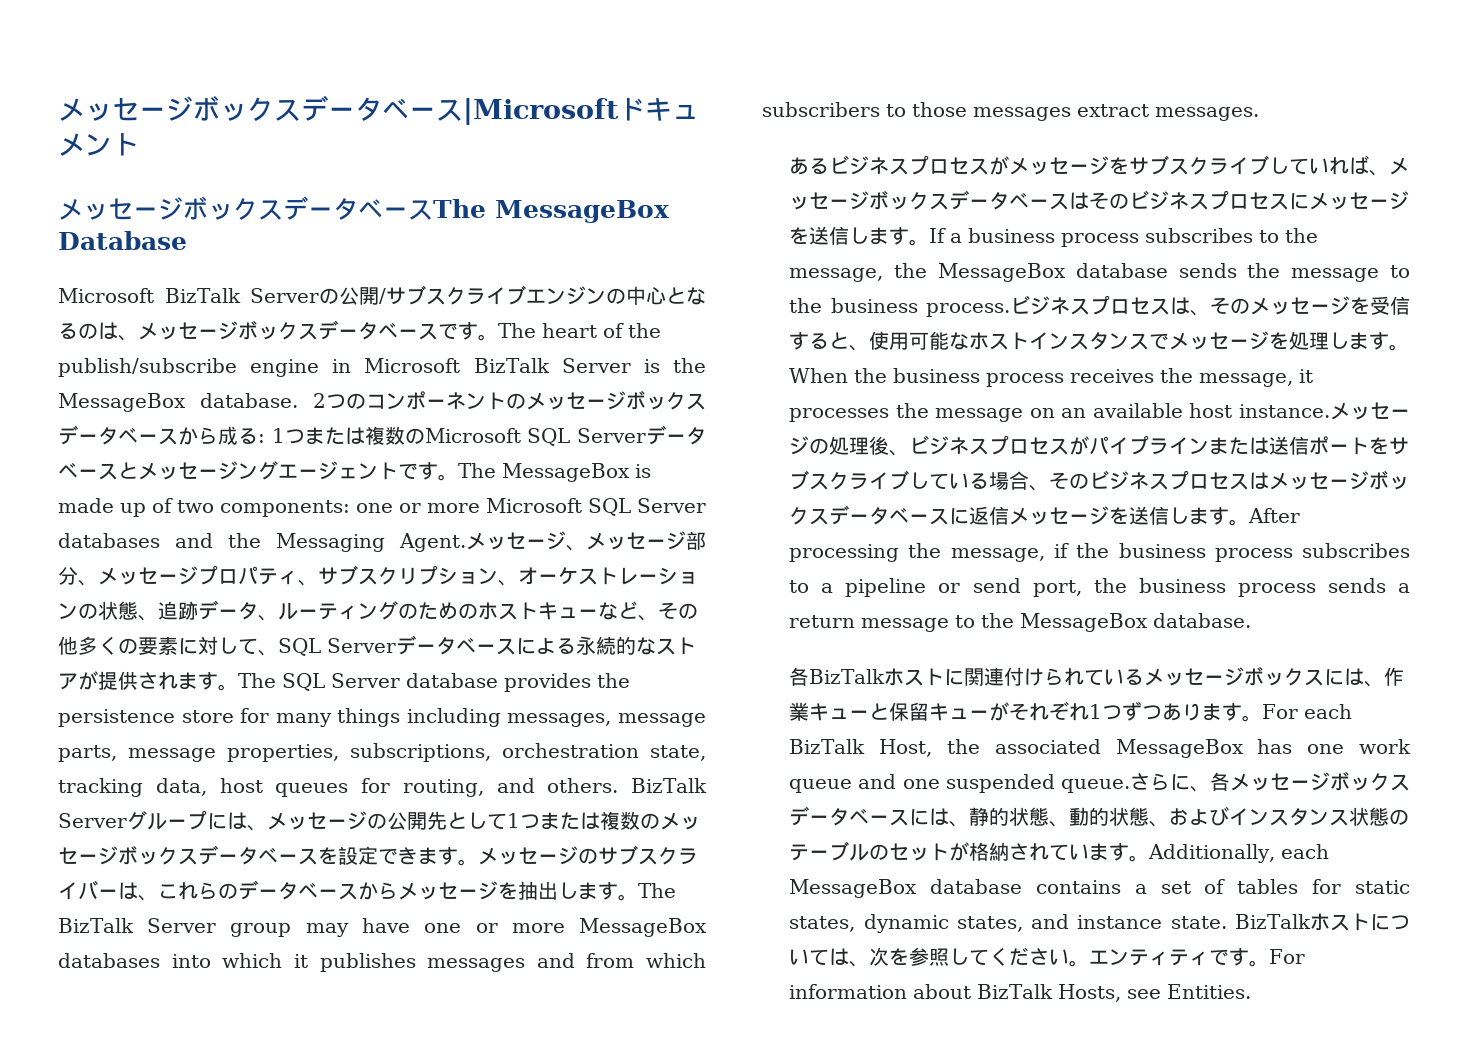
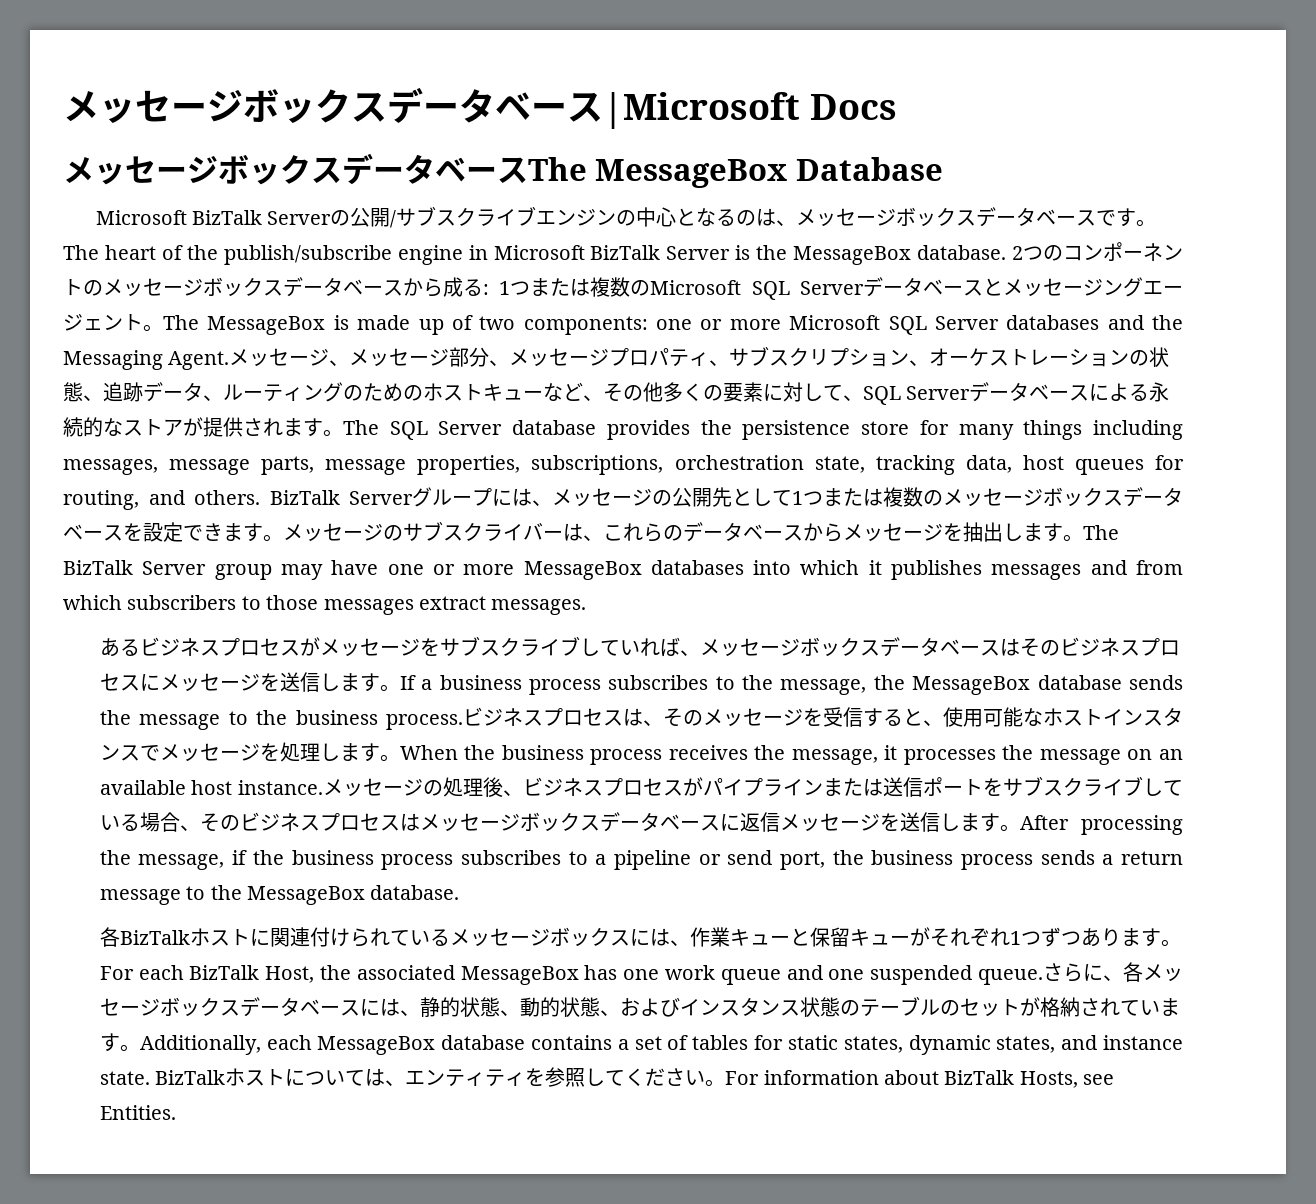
[618,97,699,121] [58,133,139,156] ドキュメント -> [809,94,897,120] Docs
[398,462,438,480] です -> (143, 322) none
[869,947,890,966] 次 -> [405,1069,526,1087] エンティティ
[1089,948,1270,967] エンティティです。 -> (726, 1083) none

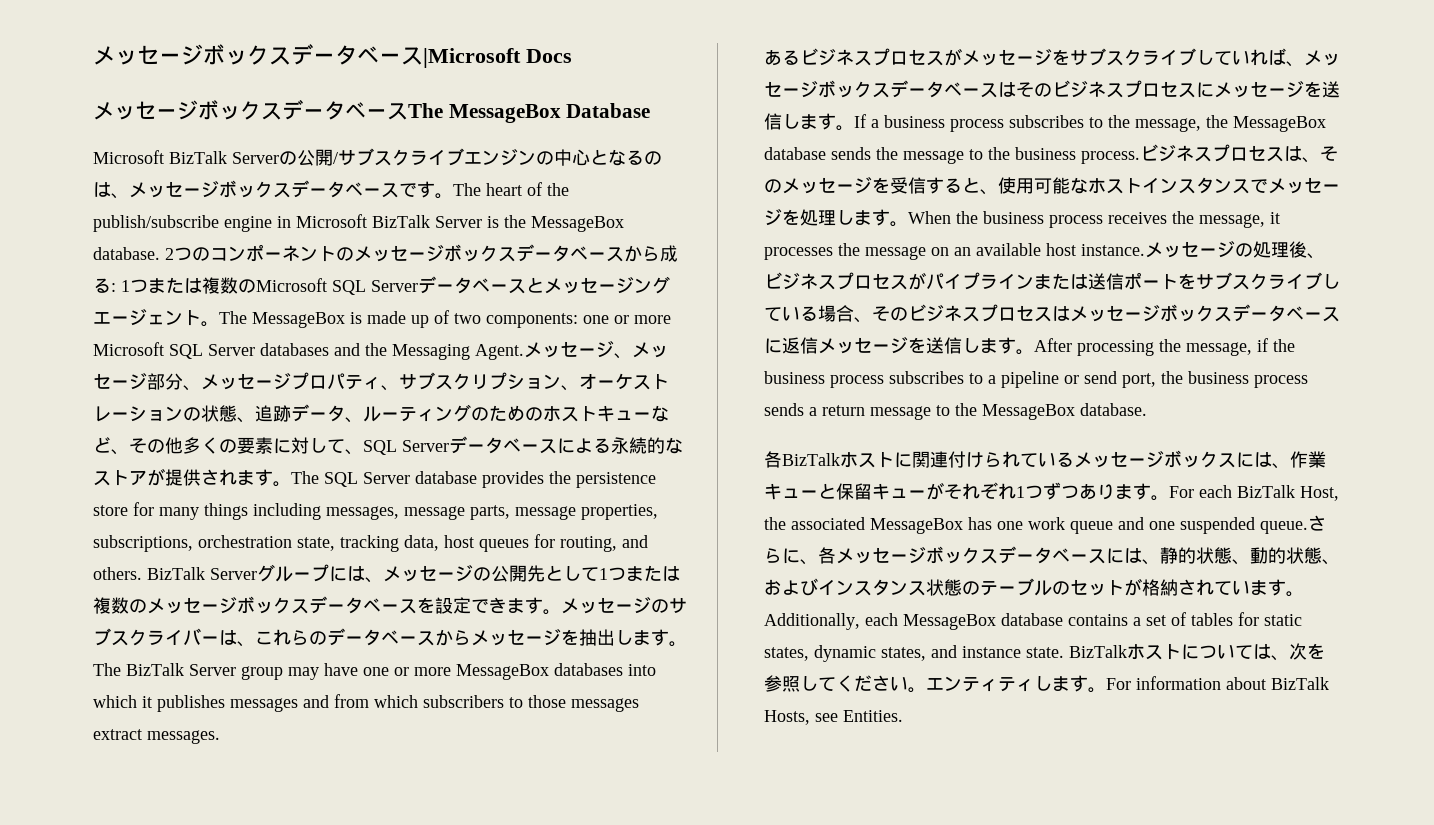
[405,1069,526,1087] エンティティ -> [1288,643,1307,660] 次
(726, 1083) none -> [925,675,1106,693] エンティティします。

